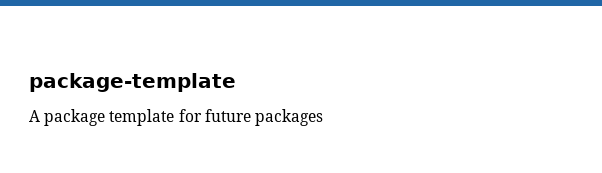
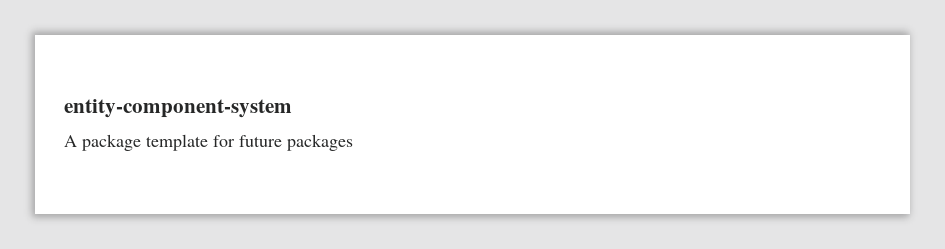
[29,73,236,92] package-template -> [64,99,292,118] entity-component-system

